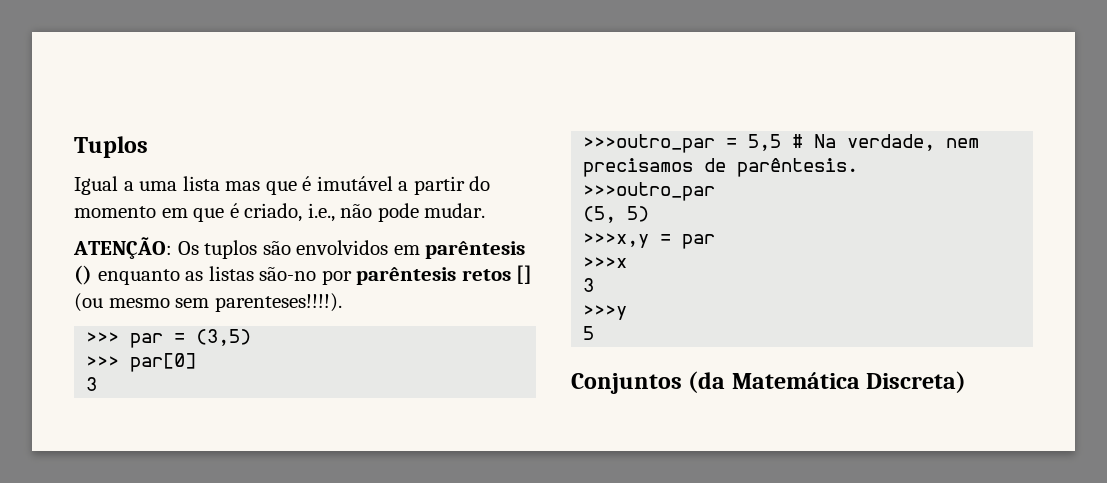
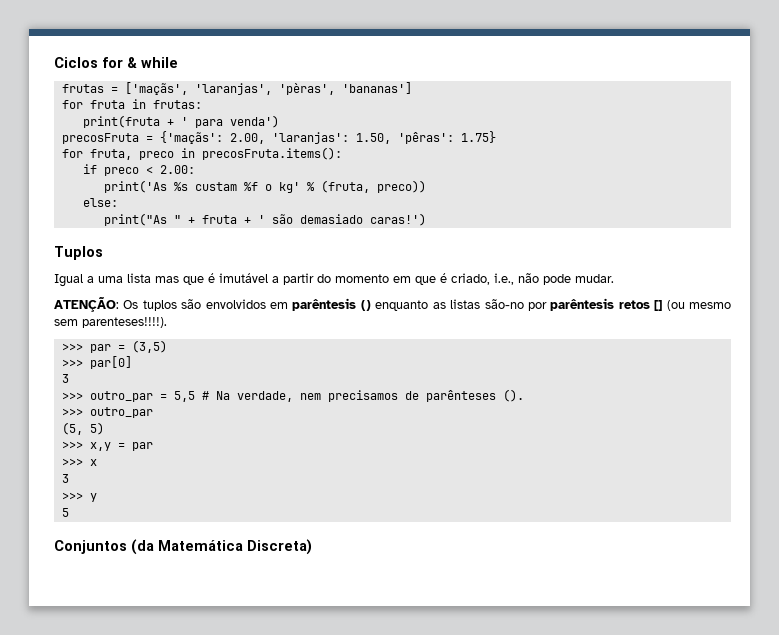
(74, 147) none -> [54,57,178,68] [61,82,412,95] [61,99,202,109] [82,115,279,128] [61,131,496,144] [61,147,342,160] [82,164,195,176] [103,180,426,193] [82,198,118,207] [103,213,426,226] Ciclos for & while // frutas = ['maçãs', 'laranjas', 'pèras', 'bananas'] // for fruta in frutas: // print(fruta + ' para venda') // precosFruta = {'maçãs': 2.00, 'laranjas': 1.50, 'pêras': 1.75} // for fruta, preco in precosFruta.items(): // if preco < 2.00: // print('As %s custam %f o kg' % (fruta, preco)) // else: // print("As " + fruta + ' são demasiado caras!') //
[583,134,716,153] >>>outro_par -> [61,391,153,402] >>> outro_par
[737,158,859,177] [583,182,716,201] parêntesis. // >>>outro_par -> [425,389,524,402] [61,407,153,418] parênteses (). // >>> outro_par
[583,233,650,248] >>>x,y -> [61,441,111,451] >>> x,y
[583,257,628,268] [583,278,595,292] [583,305,628,320] >>>x // 3 // >>>y -> [61,458,97,466] [61,474,69,483] [61,492,97,502] >>> x // 3 // >>> y

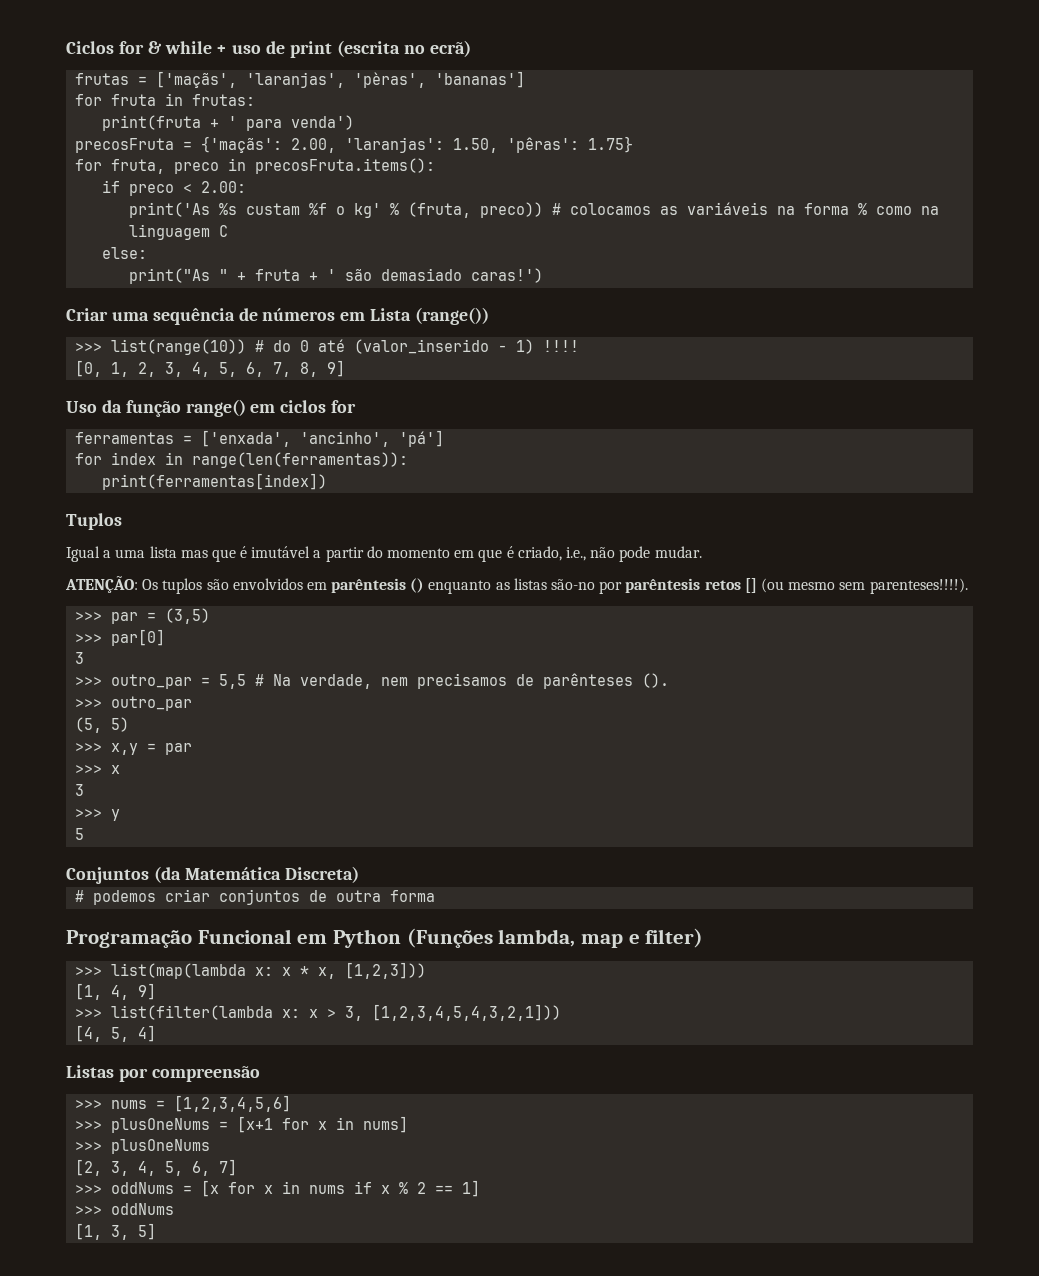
(178, 62) none -> [216,40,471,58] + uso de print (escrita no ecrã)
(426, 186) none -> [552,202,940,215] [129,224,229,240] # colocamos as variáveis na forma % como na linguagem C
(426, 219) none -> [66,307,490,325] [75,339,580,355] [75,360,346,377] [66,399,357,417] [75,430,445,447] [75,452,409,468] [102,473,328,490] // Criar uma sequência de números em Lista (range()) // >>> list(range(10)) # do 0 até (valor_inserido - 1) !!!! // [0, 1, 2, 3, 4, 5, 6, 7, 8, 9] // Uso da função range() em ciclos for // ferramentas = ['enxada', 'ancinho', 'pá'] // for index in range(len(ferramentas)): // print(ferramentas[index])
(312, 547) none -> [75,889,436,905] [66,928,704,948] [75,962,427,979] [75,983,157,1000] [75,1004,562,1021] [75,1025,157,1042] [66,1065,260,1082] [75,1095,292,1112] [75,1116,409,1133] [75,1139,211,1154] [75,1159,238,1176] [75,1180,481,1197] [75,1203,175,1215] [75,1223,157,1240] // # podemos criar conjuntos de outra forma // Programação Funcional em Python (Funções lambda, map e filter) // >>> list(map(lambda x: x * x, [1,2,3])) // [1, 4, 9] // >>> list(filter(lambda x: x > 3, [1,2,3,4,5,4,3,2,1])) // [4, 5, 4] // Listas por compreensão // >>> nums = [1,2,3,4,5,6] // >>> plusOneNums = [x+1 for x in nums] // >>> plusOneNums // [2, 3, 4, 5, 6, 7] // >>> oddNums = [x for x in nums if x % 2 == 1] // >>> oddNums // [1, 3, 5]

